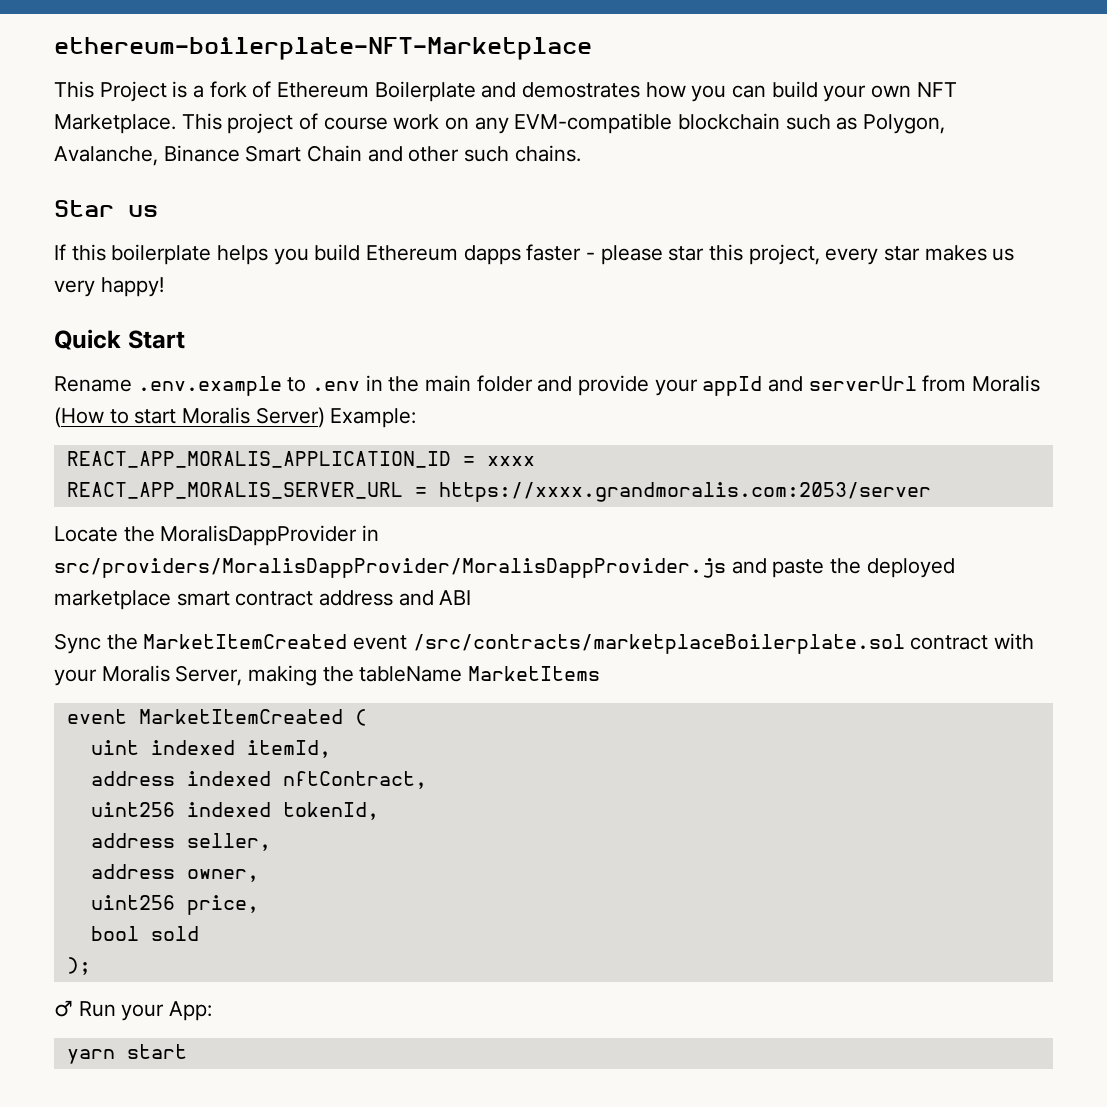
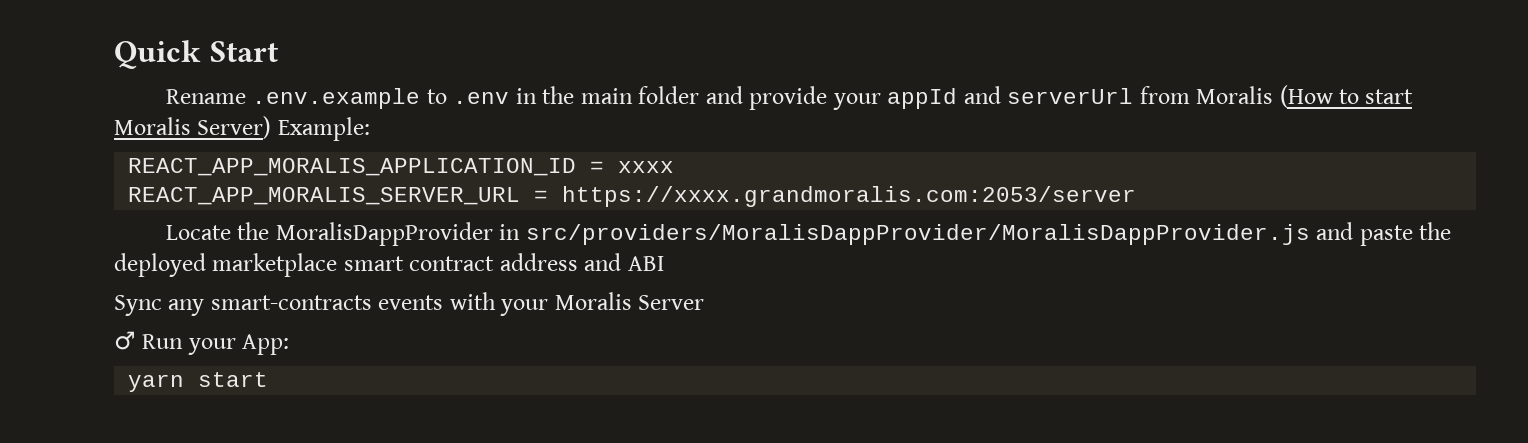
[54,37,592,60] [54,81,957,102] [54,113,946,134] [54,145,581,166] [54,200,158,217] [54,244,1015,265] [54,277,164,297] ethereum-boilerplate-NFT-Marketplace // This Project is a fork of Ethereum Boilerplate and demostrates how you can build your own NFT Marketplace. This project of course work on any EVM-compatible blockchain such as Polygon, Avalanche, Binance Smart Chain and other such chains. // Star us // If this boilerplate helps you build Ethereum dapps faster - please star this project, every star makes us very happy! // -> (114, 54) none
[106,633,1035,654] [54,665,601,686] [66,709,367,726] [90,740,331,758] [90,771,427,789] [90,802,379,820] [90,833,271,851] [90,864,259,882] [90,895,259,915] [90,926,199,941] [66,957,91,975] the MarketItemCreated event /src/contracts/marketplaceBoilerplate.sol contract with your Moralis Server, making the tableName MarketItems // event MarketItemCreated ( // uint indexed itemId, // address indexed nftContract, // uint256 indexed tokenId, // address seller, // address owner, // uint256 price, // bool sold // ); -> [168,292,705,316] any smart-contracts events with your Moralis Server

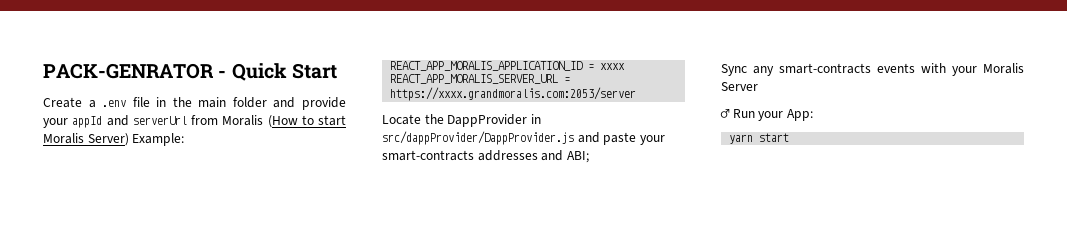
(114, 54) none -> [43,63,227,79] PACK-GENRATOR -
[165,88,510,109] Rename .env.example to .env -> [43,97,150,108] Create a .env file
[275,222,1452,246] [114,253,664,277] MoralisDappProvider in src/providers/MoralisDappProvider/MoralisDappProvider.js and paste the deployed marketplace smart contract address and ABI -> [447,114,541,127] [382,131,665,145] [382,150,589,163] DappProvider in src/dappProvider/DappProvider.js and paste your smart-contracts addresses and ABI;

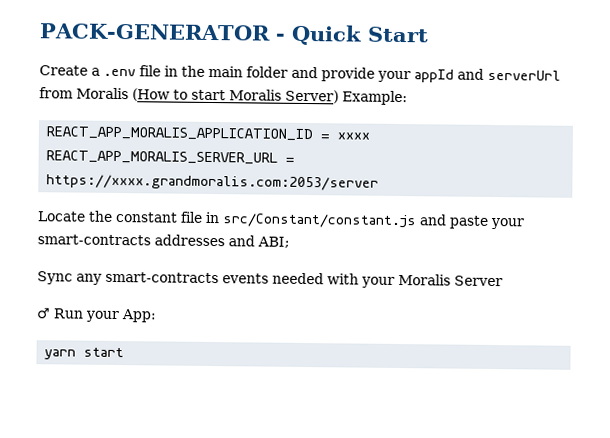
[43,63,214,79] PACK-GENRATOR -> [39,23,271,41] PACK-GENERATOR
[447,114,541,127] [382,131,574,145] DappProvider in src/dappProvider/DappProvider.js -> [115,211,417,229] constant file in src/Constant/constant.js
(915, 68) none -> [272,272,324,285] needed

